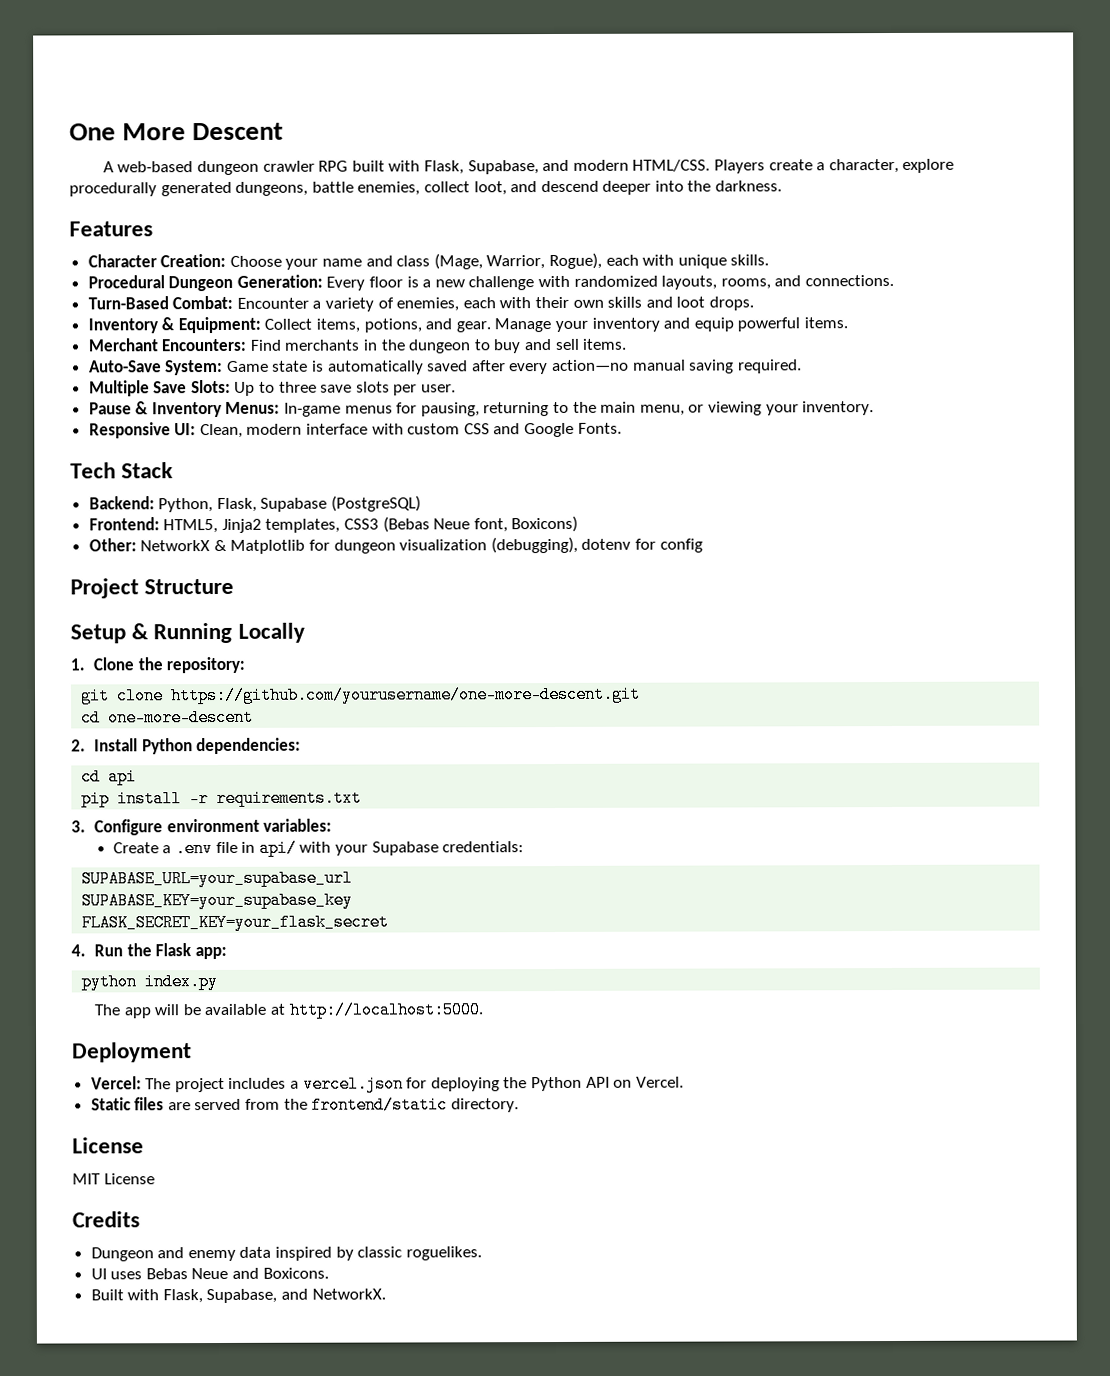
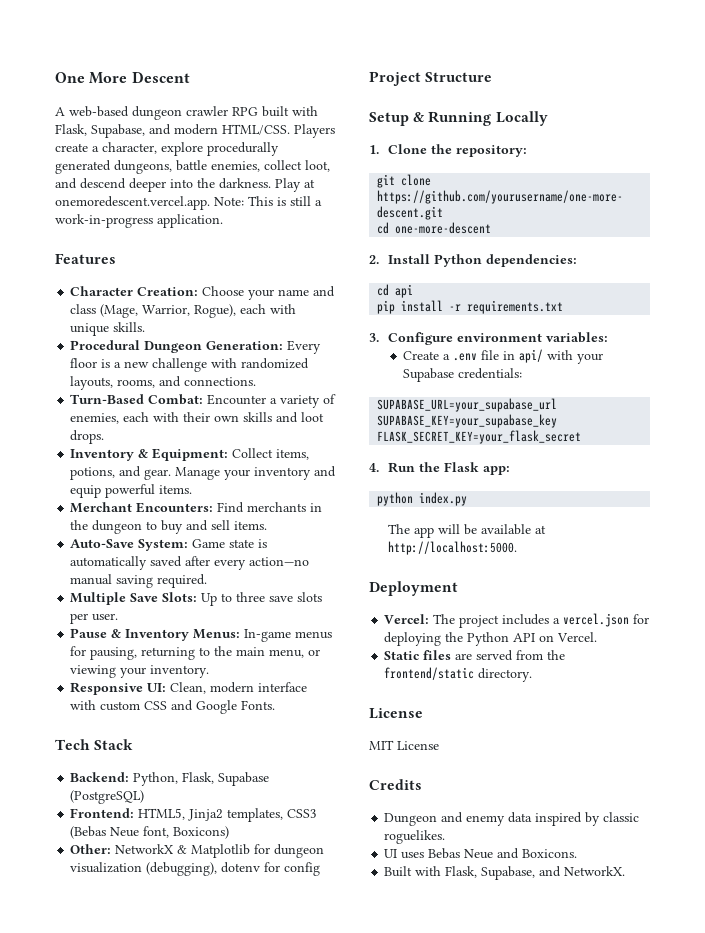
(783, 186) none -> [275,178,315,192] [55,196,322,210] [55,214,223,228] Play at onemoredescent.vercel.app. Note: This is still a work-in-progress application.

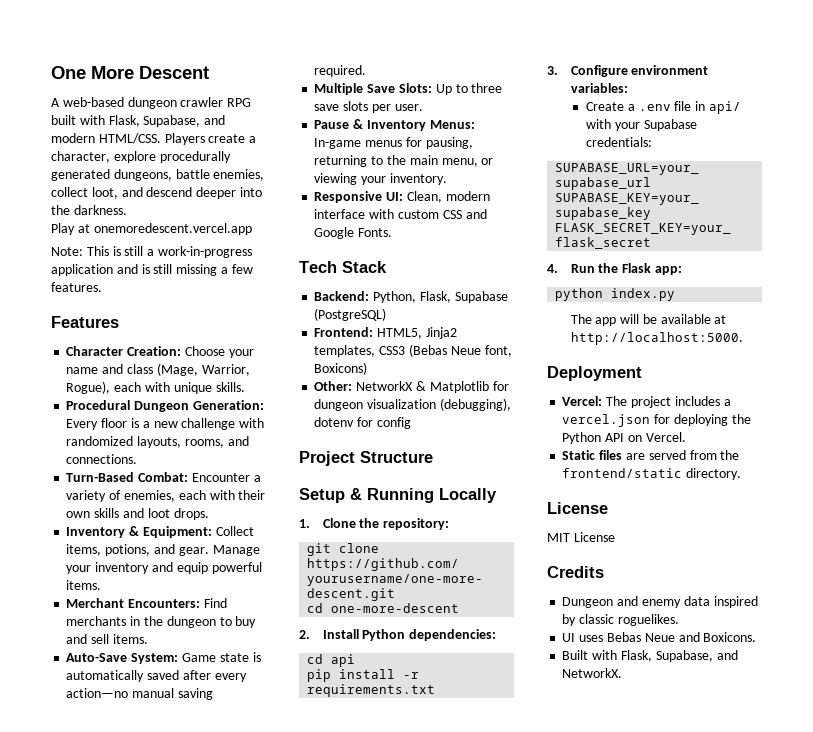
(271, 183) none -> (127, 210) //
[55,196,210,210] onemoredescent.vercel.app. -> [93,223,252,235] onemoredescent.vercel.app //
[157,214,223,228] application. -> [51,264,253,276] [51,282,102,292] application and is still missing a few features.

